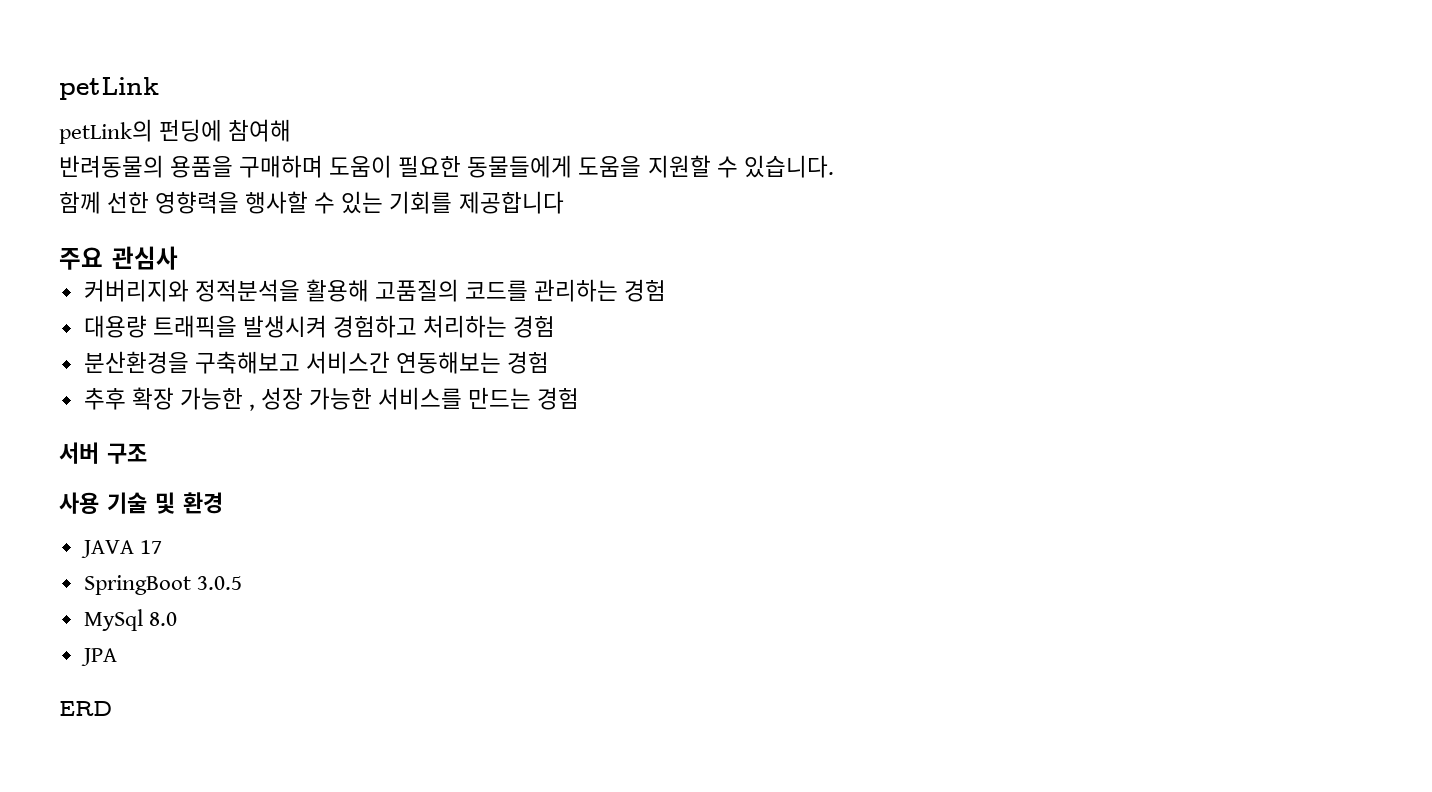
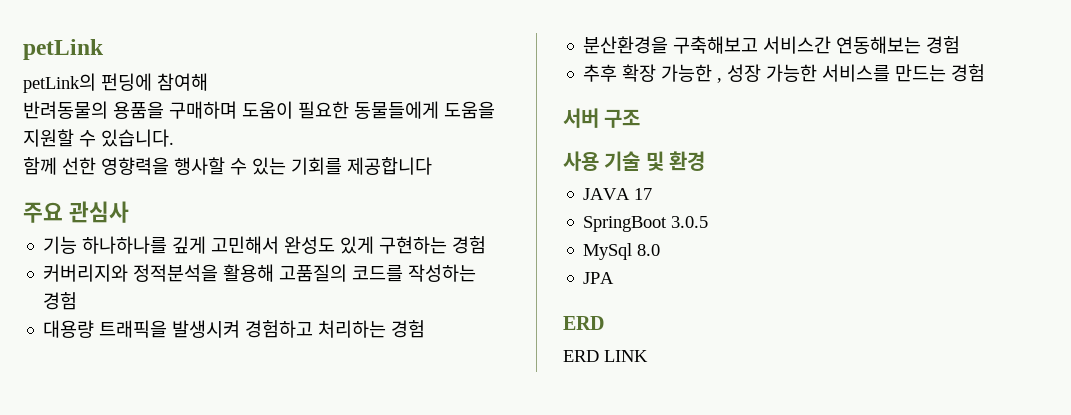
(178, 258) none -> [43,236,487,254] // 기능 하나하나를 깊게 고민해서 완성도 있게 구현하는 경험
[534,279,619,302] 관리하는 -> [408,264,477,282] 작성하는
(112, 708) none -> [563,350,648,362] // ERD LINK

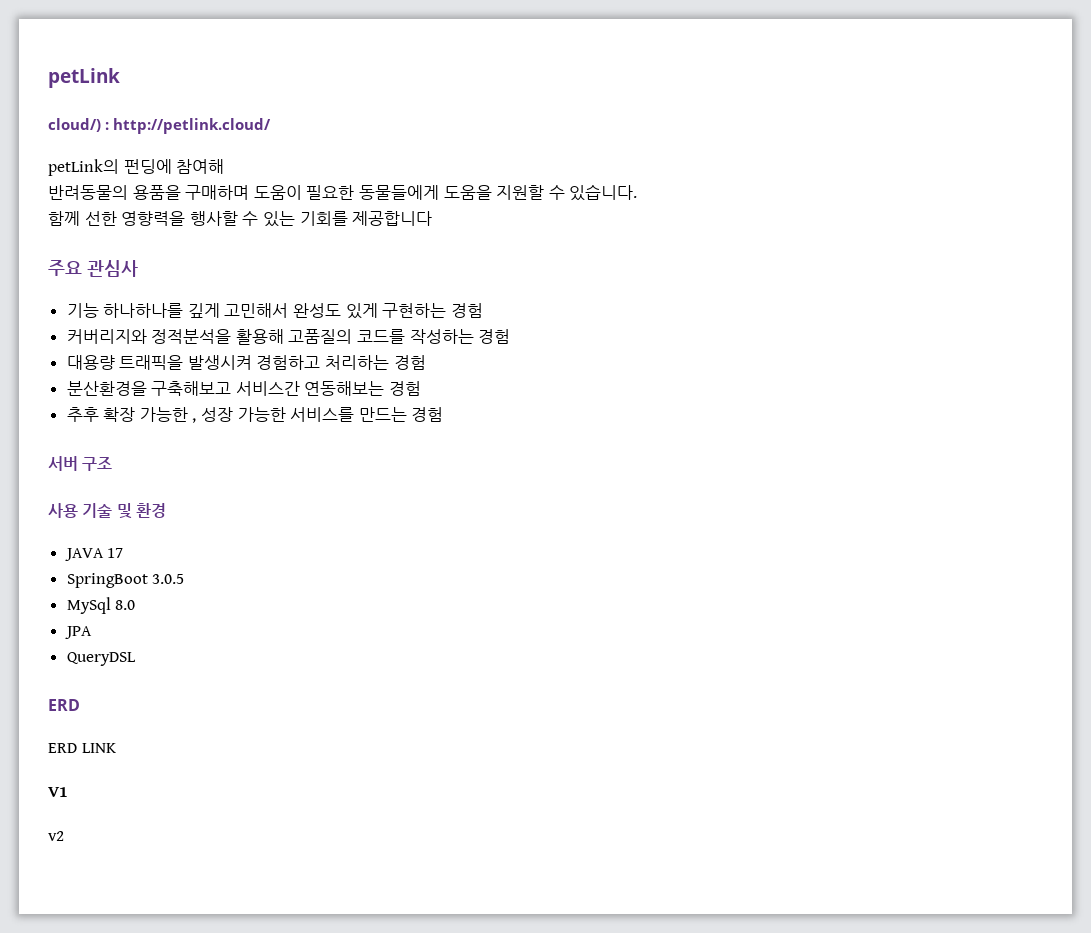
(104, 49) none -> [48,118,272,134] // cloud/) : http://petlink.cloud/
(615, 278) none -> [66,652,136,666] // QueryDSL
(648, 356) none -> [48,787,68,797] [48,831,64,841] // V1 // v2

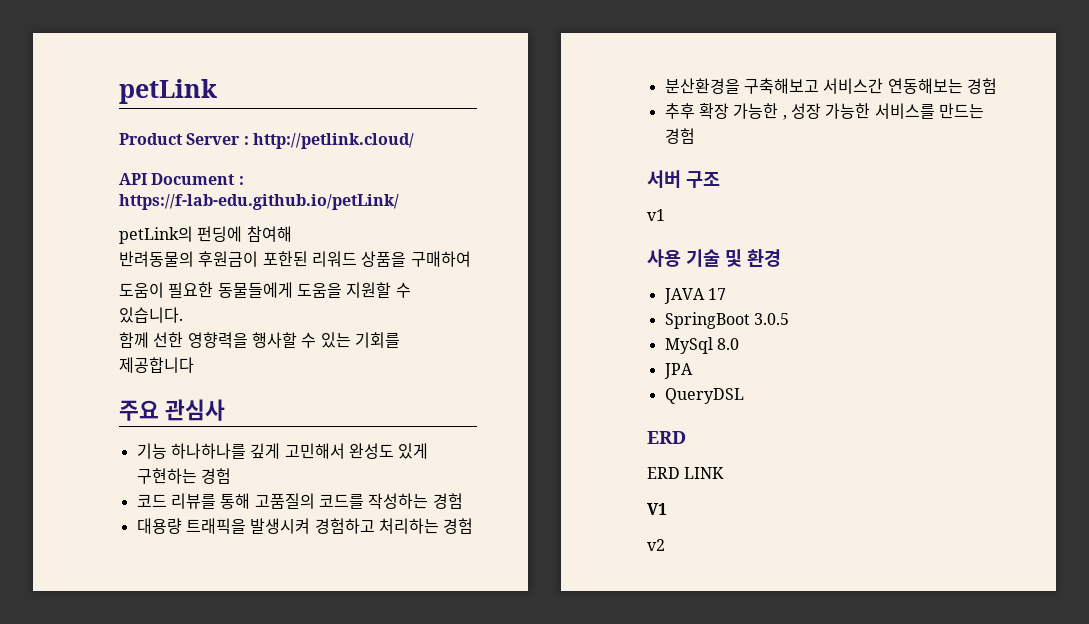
[48,118,101,132] cloud/) -> [119,133,241,145] Product Server
(272, 126) none -> [119,173,244,185] [119,194,399,210] // API Document : https://f-lab-edu.github.io/petLink/
[132,185,250,200] 용품을 구매하며 -> [198,251,471,267] 후원금이 포한된 리워드 상품을 구매하여 //
[66,329,284,345] 커버리지와 정적분석을 활용해 -> [136,493,251,509] 코드 리뷰를 통해
(113, 464) none -> [647,209,665,221] // v1

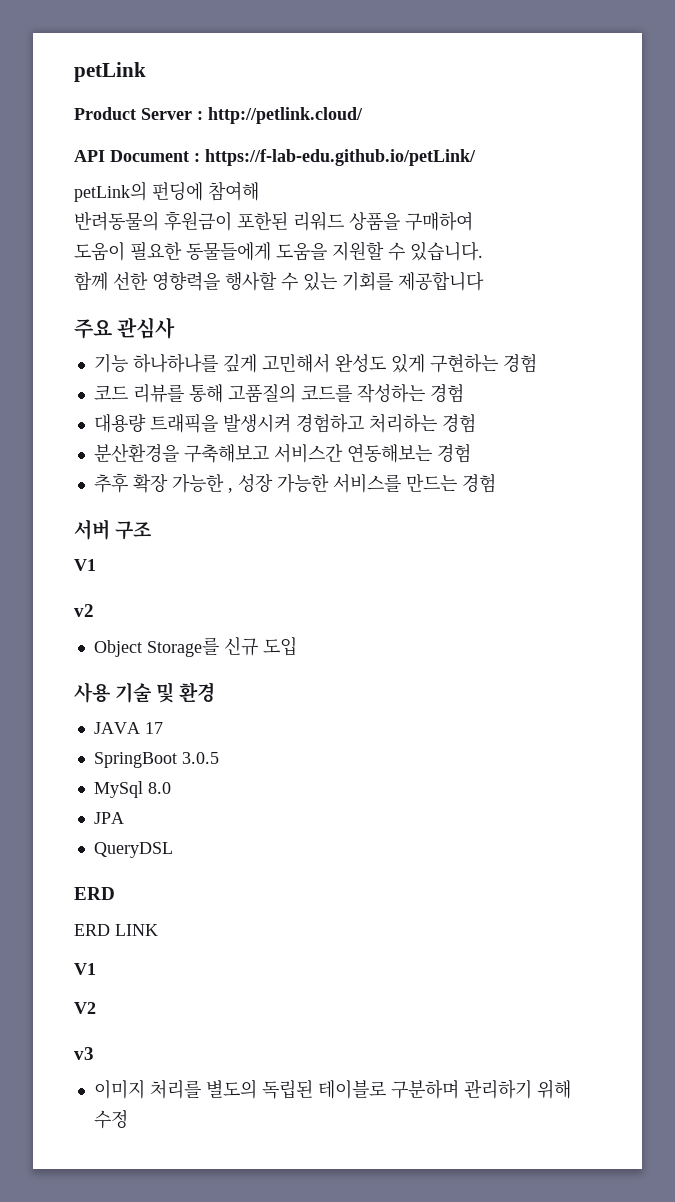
[647,209,665,221] v1 -> [74,559,96,571] [74,604,94,617] [93,637,297,657] V1 // v2 // Object Storage를 신규 도입
[647,539,665,551] v2 -> [74,1002,96,1014] [74,1047,94,1060] [93,1079,571,1099] [93,1110,128,1129] V2 // v3 // 이미지 처리를 별도의 독립된 테이블로 구분하며 관리하기 위해 수정

